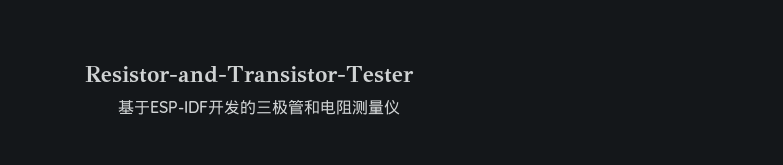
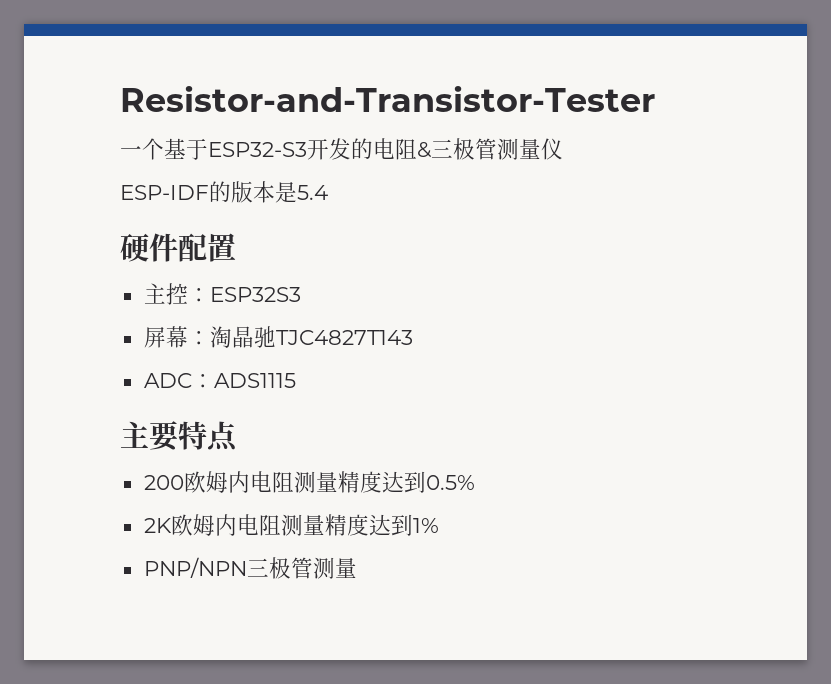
[117,99,400,115] 基于ESP-IDF开发的三极管和电阻测量仪 -> [120,138,563,160] [120,181,328,203] [120,233,236,262] [143,283,301,305] [143,326,413,348] [143,373,296,388] [120,421,238,452] [143,471,475,493] [143,514,439,536] [143,557,357,579] 一个基于ESP32-S3开发的电阻&三极管测量仪 // ESP-IDF的版本是5.4 // 硬件配置 // 主控：ESP32S3 // 屏幕：淘晶驰TJC4827T143 // ADC：ADS1115 // 主要特点 // 200欧姆内电阻测量精度达到0.5% // 2K欧姆内电阻测量精度达到1% // PNP/NPN三极管测量

